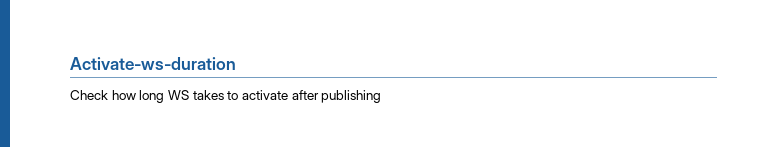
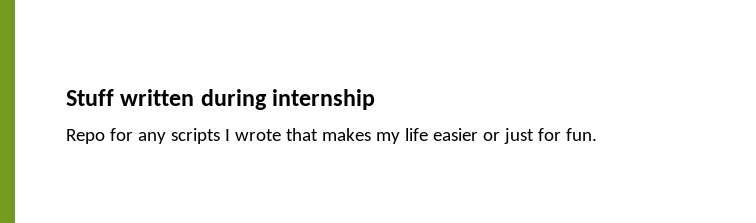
[70,57,236,70] [70,90,382,103] Activate-ws-duration // Check how long WS takes to activate after publishing -> [66,89,376,110] [66,128,597,144] Stuff written during internship // Repo for any scripts I wrote that makes my life easier or just for fun.

